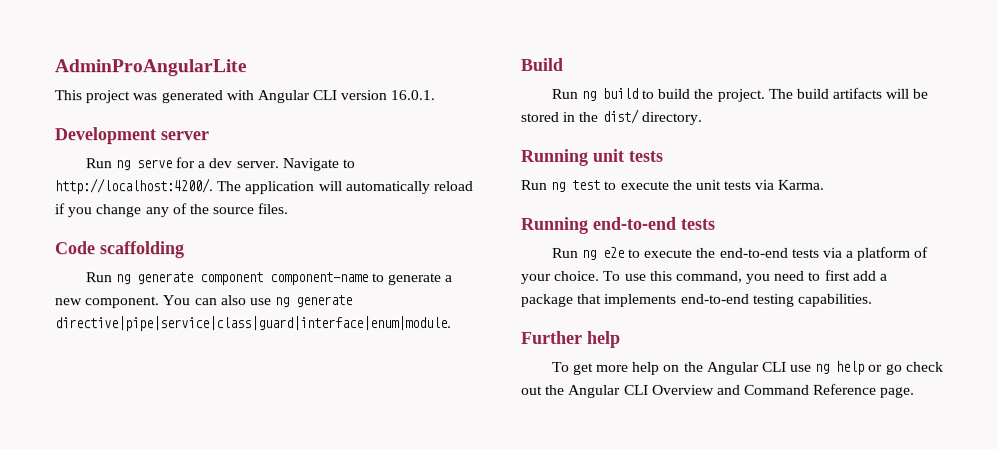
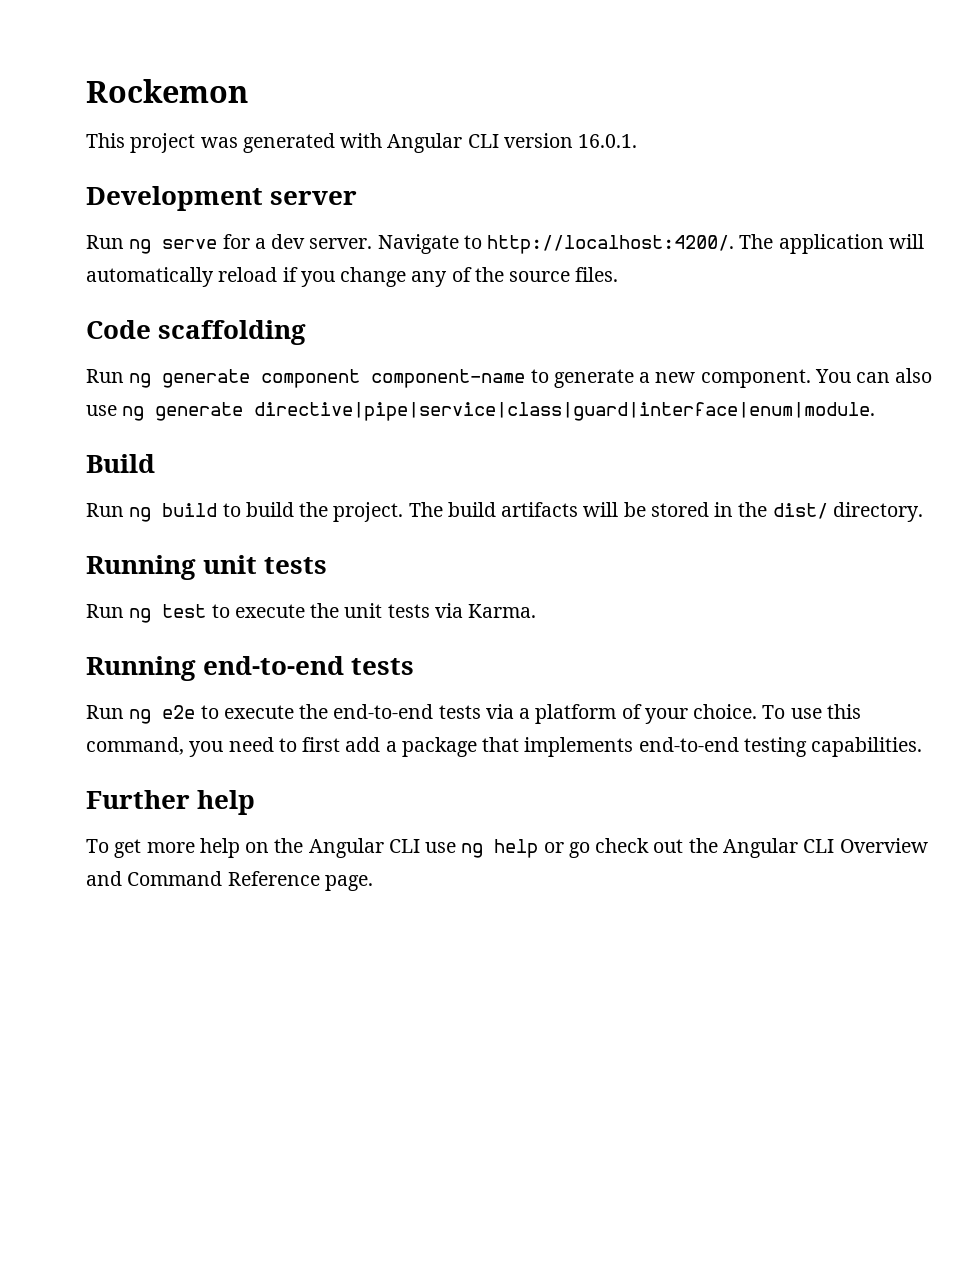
[54,59,247,77] AdminProAngularLite -> [86,79,248,103] Rockemon

